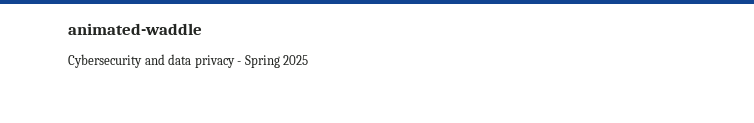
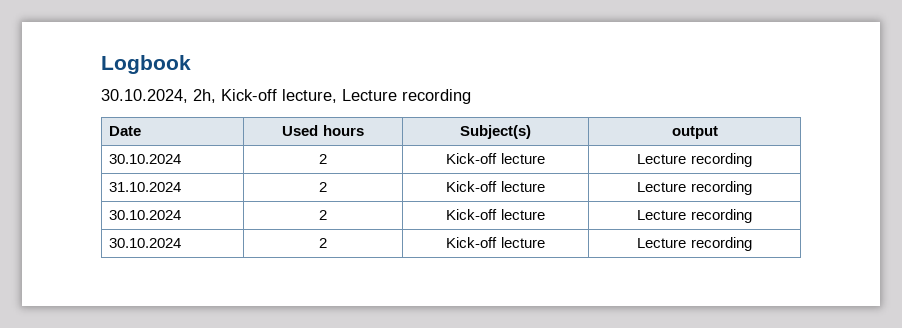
[68,23,202,35] [68,54,309,68] animated-waddle // Cybersecurity and data privacy - Spring 2025 -> [101,55,191,74] [101,89,471,104] [109,126,142,136] [282,125,364,136] [460,125,531,139] [671,126,718,139] [109,154,182,164] [319,154,327,164] [446,153,545,164] [637,153,752,167] [109,182,182,192] [319,182,327,192] [446,181,545,192] [637,181,752,195] [109,210,182,220] [319,210,327,220] [446,209,545,220] [637,209,752,223] [109,238,182,248] [319,238,327,248] [446,237,545,248] [637,237,752,251] Logbook // 30.10.2024, 2h, Kick-off lecture, Lecture recording // Date | Used hours | Subject(s) | output // 30.10.2024 | 2 | Kick-off lecture | Lecture recording // 31.10.2024 | 2 | Kick-off lecture | Lecture recording // 30.10.2024 | 2 | Kick-off lecture | Lecture recording // 30.10.2024 | 2 | Kick-off lecture | Lecture recording

